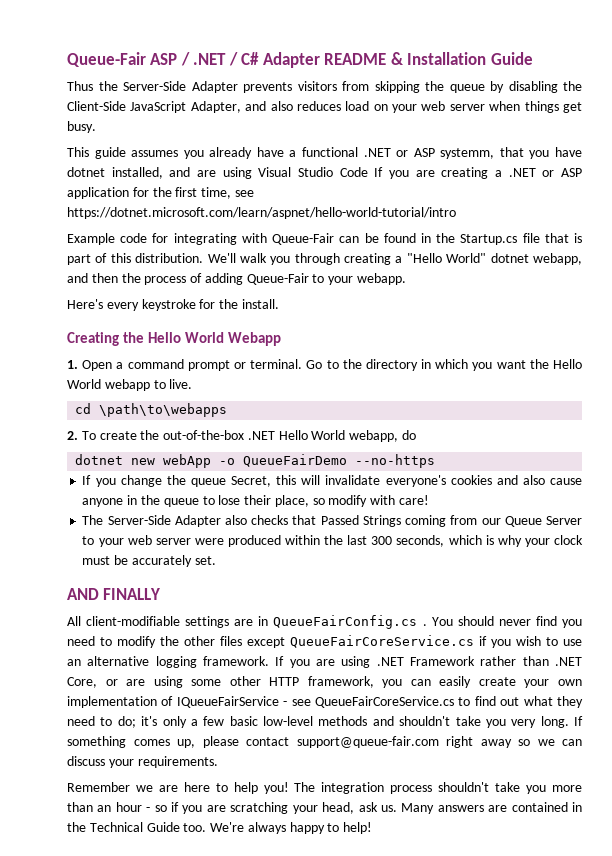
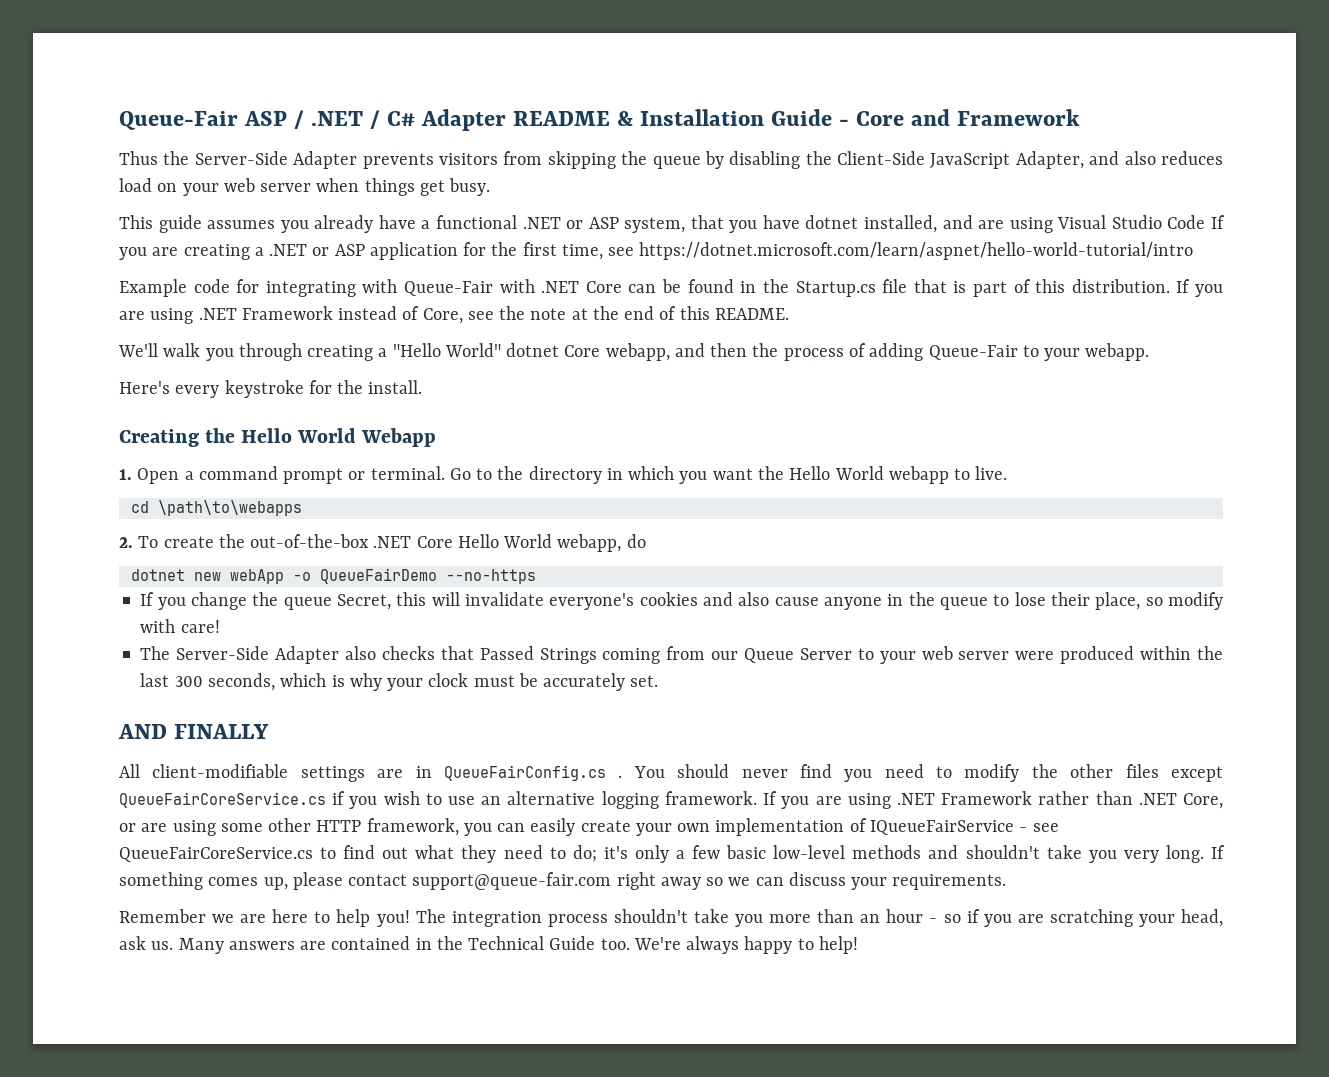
(533, 58) none -> [839,109,1081,126] - Core and Framework
[440,148,495,159] systemm, -> [624,217,686,233] system,
(335, 239) none -> [499,279,622,293] with .NET Core
(204, 258) none -> [1176,279,1223,297] [119,306,789,324] If you are using .NET Framework instead of Core, see the note at the end of this README. //
(529, 258) none -> [564,345,601,357] Core
(275, 435) none -> [416,536,453,548] Core

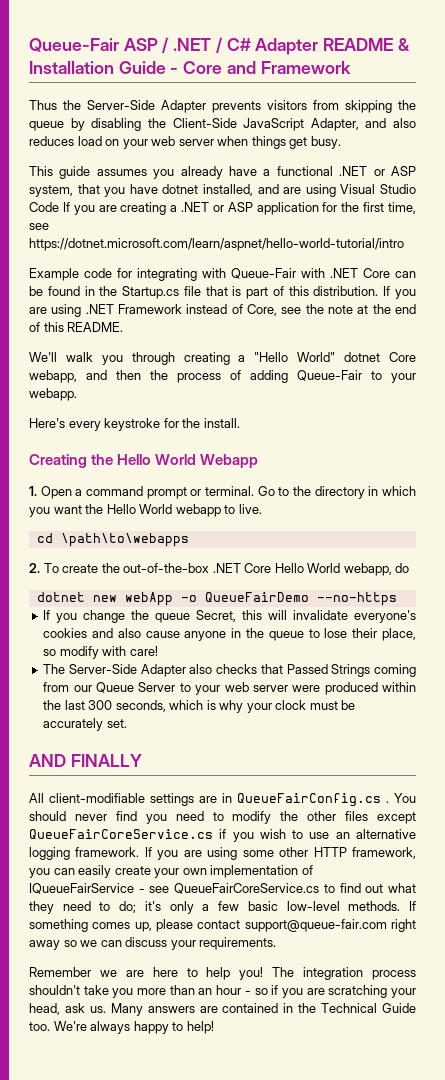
[896,791,1223,809] [119,820,216,836] .NET Framework rather than .NET Core, or are using -> (238, 853) none
[852,845,1204,863] methods and shouldn't take you very long. -> [348,901,401,911] methods.

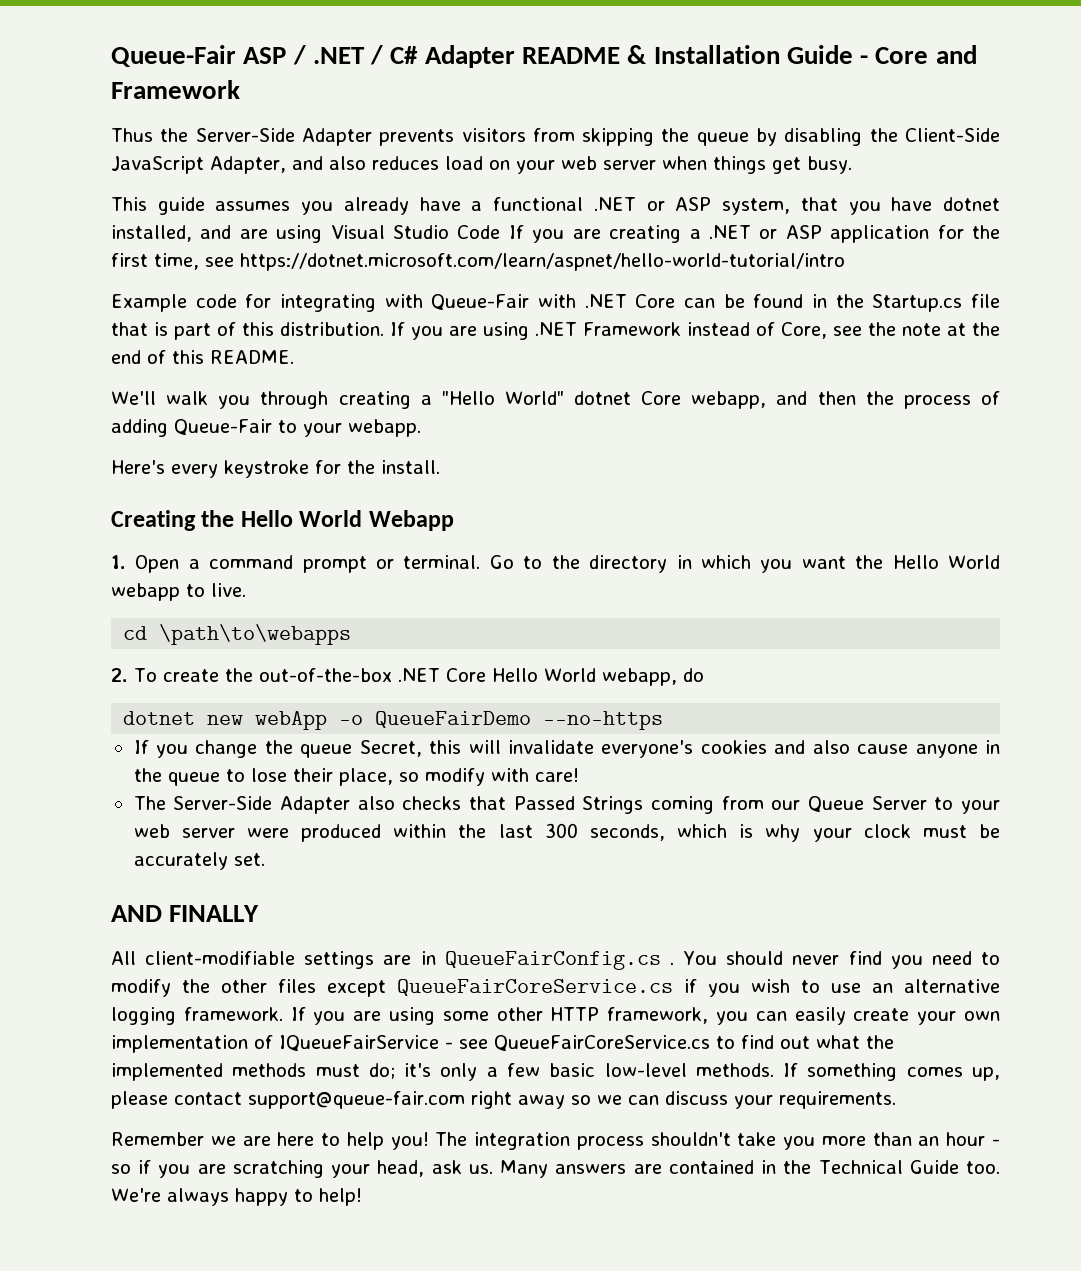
[29,901,111,914] they need to -> [865,1035,894,1049] [111,1063,360,1081] the implemented methods must

